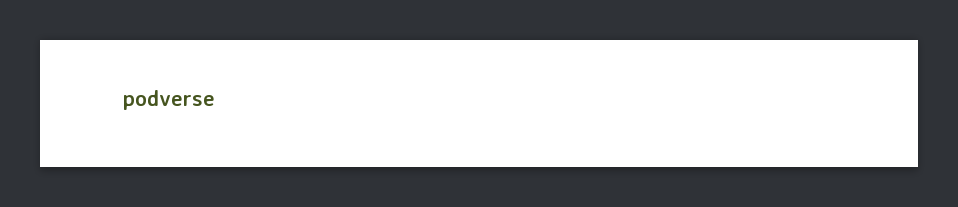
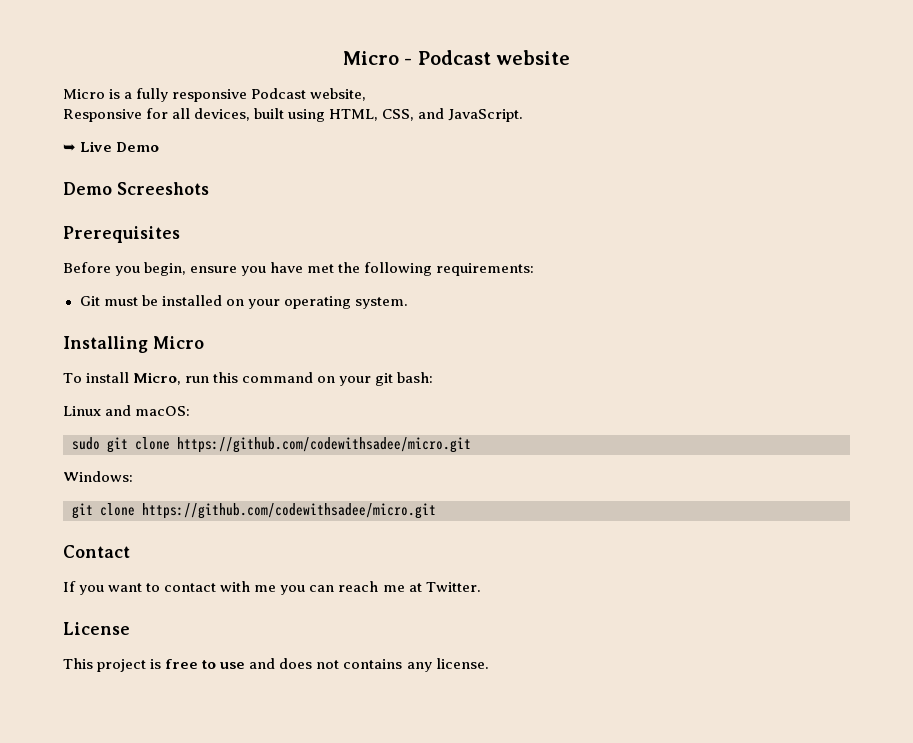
[123,90,215,110] podverse -> [342,50,571,65] [63,88,367,102] [63,108,524,122] [63,141,160,152] [63,182,209,195] [63,226,180,243] [63,262,535,276] [79,295,408,309] [63,336,204,353] [63,372,434,386] [63,405,191,416] [72,437,471,453] [63,471,133,482] [72,503,436,519] [63,545,130,558] [63,581,481,595] [63,622,130,635] [63,658,489,672] Micro - Podcast website // Micro is a fully responsive Podcast website, // Responsive for all devices, built using HTML, CSS, and JavaScript. // ➥ Live Demo // Demo Screeshots // Prerequisites // Before you begin, ensure you have met the following requirements: // Git must be installed on your operating system. // Installing Micro // To install Micro, run this command on your git bash: // Linux and macOS: // sudo git clone https://github.com/codewithsadee/micro.git // Windows: // git clone https://github.com/codewithsadee/micro.git // Contact // If you want to contact with me you can reach me at Twitter. // License // This project is free to use and does not contains any license.

